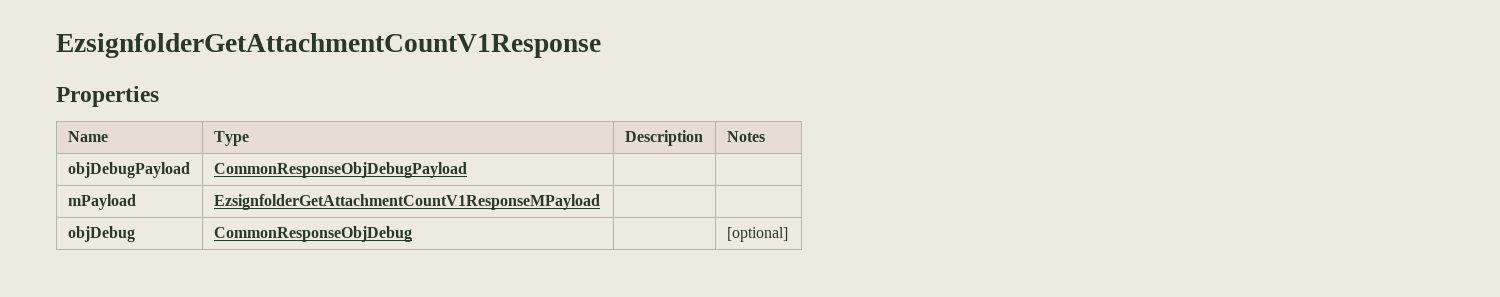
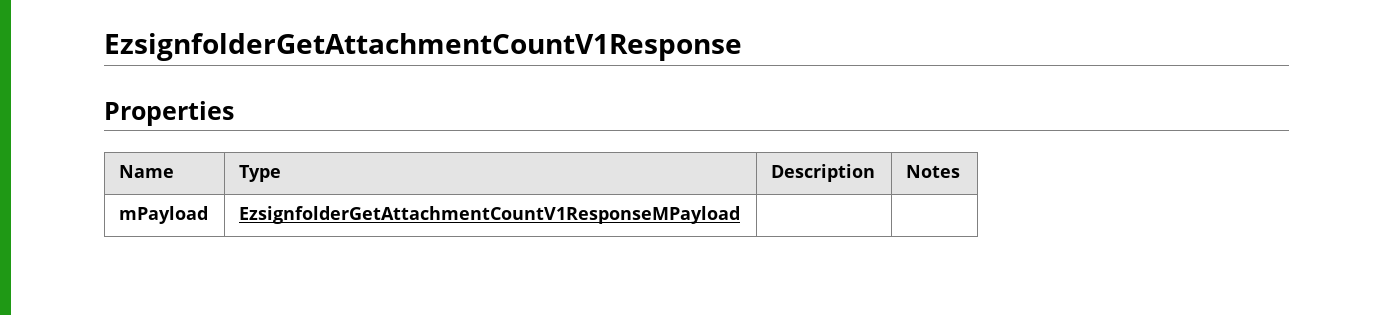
[67,162,190,178] [213,162,467,178] // objDebugPayload | CommonResponseObjDebugPayload | | -> (961, 171) none
[67,226,135,242] [213,226,412,242] [726,227,788,242] // objDebug | CommonResponseObjDebug | | [optional] -> (741, 215) none

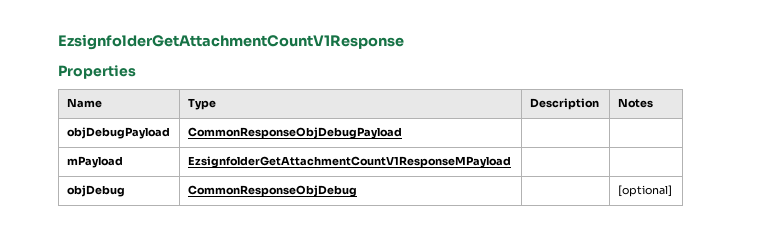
(961, 171) none -> [66,127,170,139] [187,127,402,139] // objDebugPayload | CommonResponseObjDebugPayload | |
(741, 215) none -> [66,185,125,197] [187,185,357,197] [617,185,672,197] // objDebug | CommonResponseObjDebug | | [optional]

